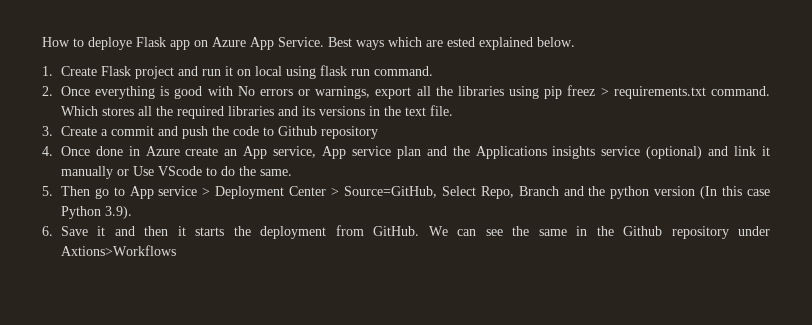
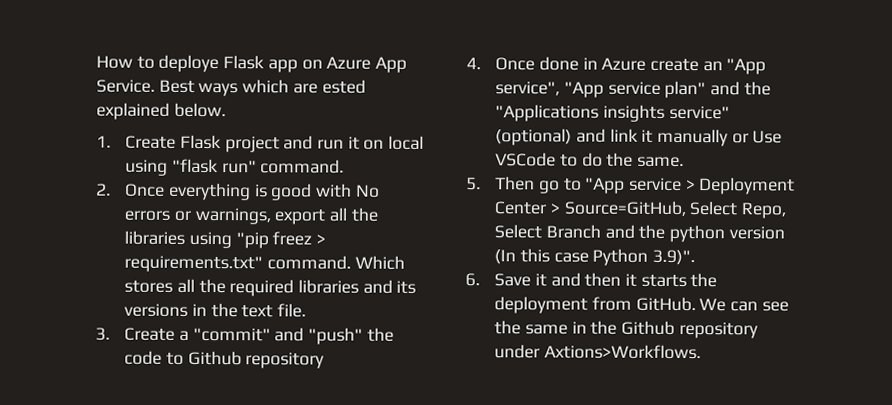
[319,65,370,76] flask run -> [171,158,257,174] "flask run"
[544,86,563,99] pip -> [235,232,269,249] "pip
[613,86,706,99] requirements.txt -> [124,255,264,273] requirements.txt"
[110,126,208,139] commit and push -> [192,327,363,345] "commit" and "push"
[243,146,641,159] App service, App service plan and the Applications insights service -> [726,58,767,75] [495,80,771,99] [495,104,730,122] "App service", "App service plan" and the "Applications insights service"
[157,166,202,176] VScode -> [495,152,557,167] VSCode
[129,186,154,199] App -> [585,177,626,194] "App
(514, 192) none -> [494,224,543,239] Select
[104,206,132,219] 3.9). -> [651,249,695,266] 3.9)".
[60,245,176,256] Axtions>Workflows -> [543,344,701,360] Axtions>Workflows.

